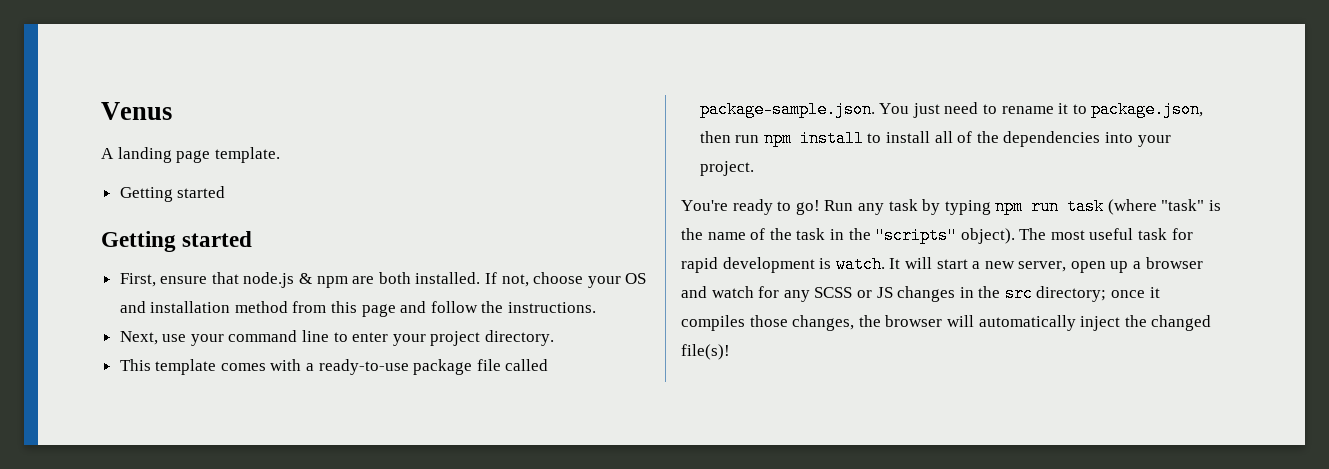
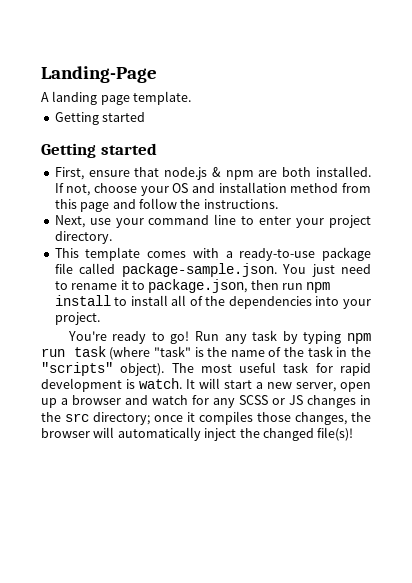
[101,102,172,120] Venus -> [41,66,157,83] Landing-Page

